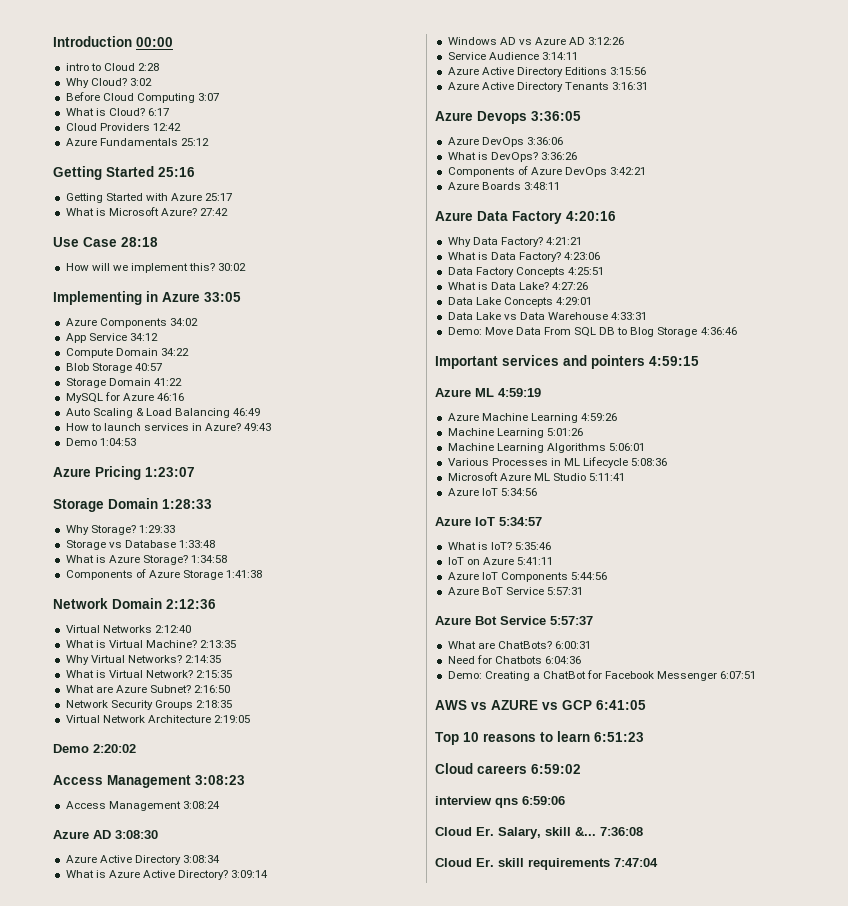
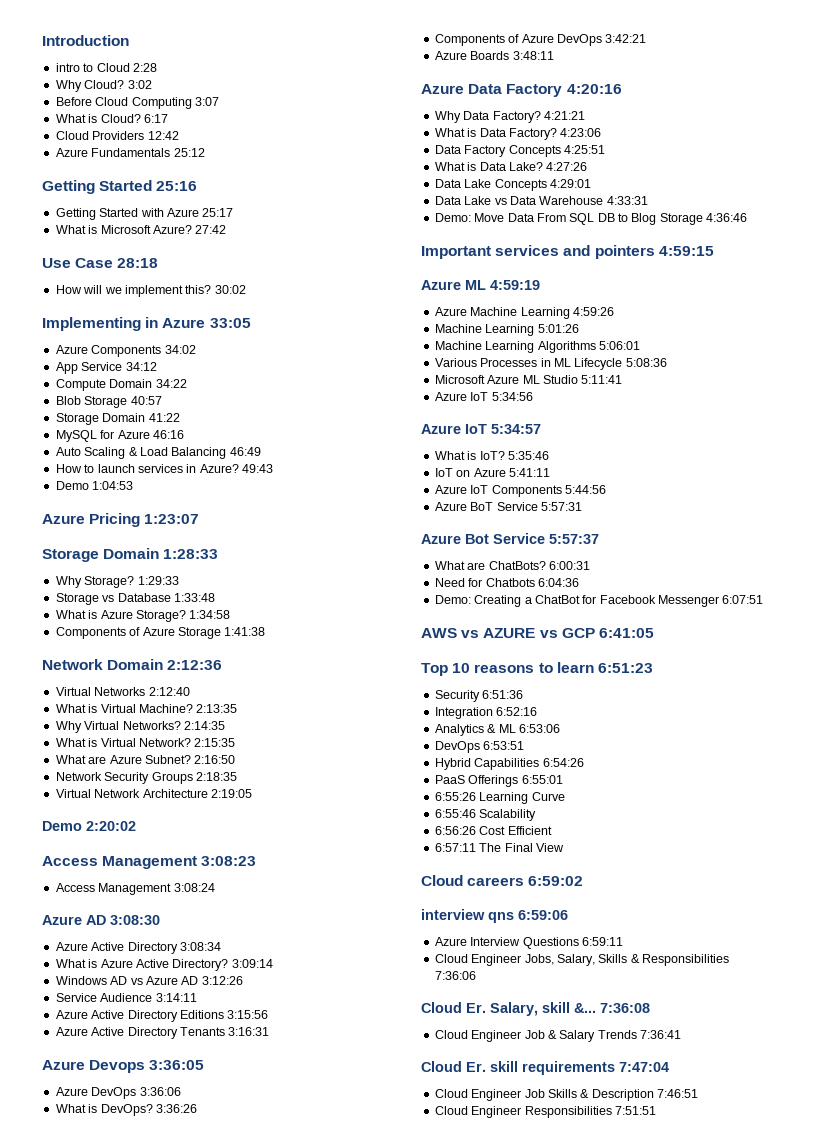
[136,37,173,47] 00:00 -> (129, 40) none
(644, 737) none -> [434,690,524,702] [434,707,538,719] [434,724,560,736] [434,741,525,753] [434,758,584,770] [434,775,563,787] [434,792,565,804] [434,809,537,821] [434,826,552,835] [434,843,564,852] // Security 6:51:36 // Integration 6:52:16 // Analytics & ML 6:53:06 // DevOps 6:53:51 // Hybrid Capabilities 6:54:26 // PaaS Offerings 6:55:01 // 6:55:26 Learning Curve // 6:55:46 Scalability // 6:56:26 Cost Efficient // 6:57:11 The Final View
(565, 800) none -> [434,937,623,949] [434,954,729,966] [434,971,476,980] // Azure Interview Questions 6:59:11 // Cloud Engineer Jobs, Salary, Skills & Responsibilities 7:36:06
(643, 831) none -> [434,1030,681,1042] // Cloud Engineer Job & Salary Trends 7:36:41
(658, 862) none -> [434,1089,698,1101] [434,1106,656,1118] // Cloud Engineer Job Skills & Description 7:46:51 // Cloud Engineer Responsibilities 7:51:51

